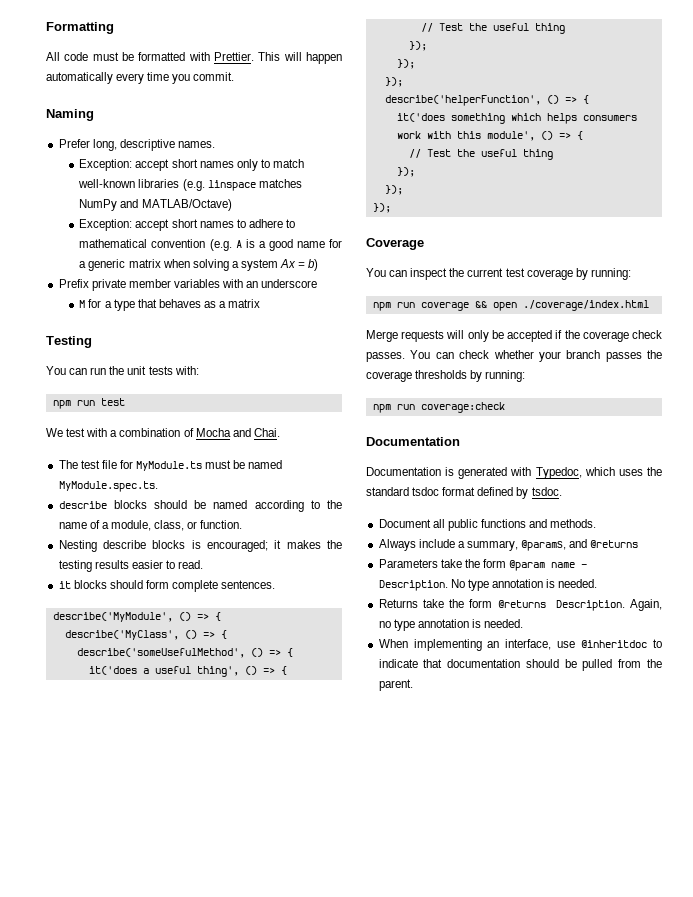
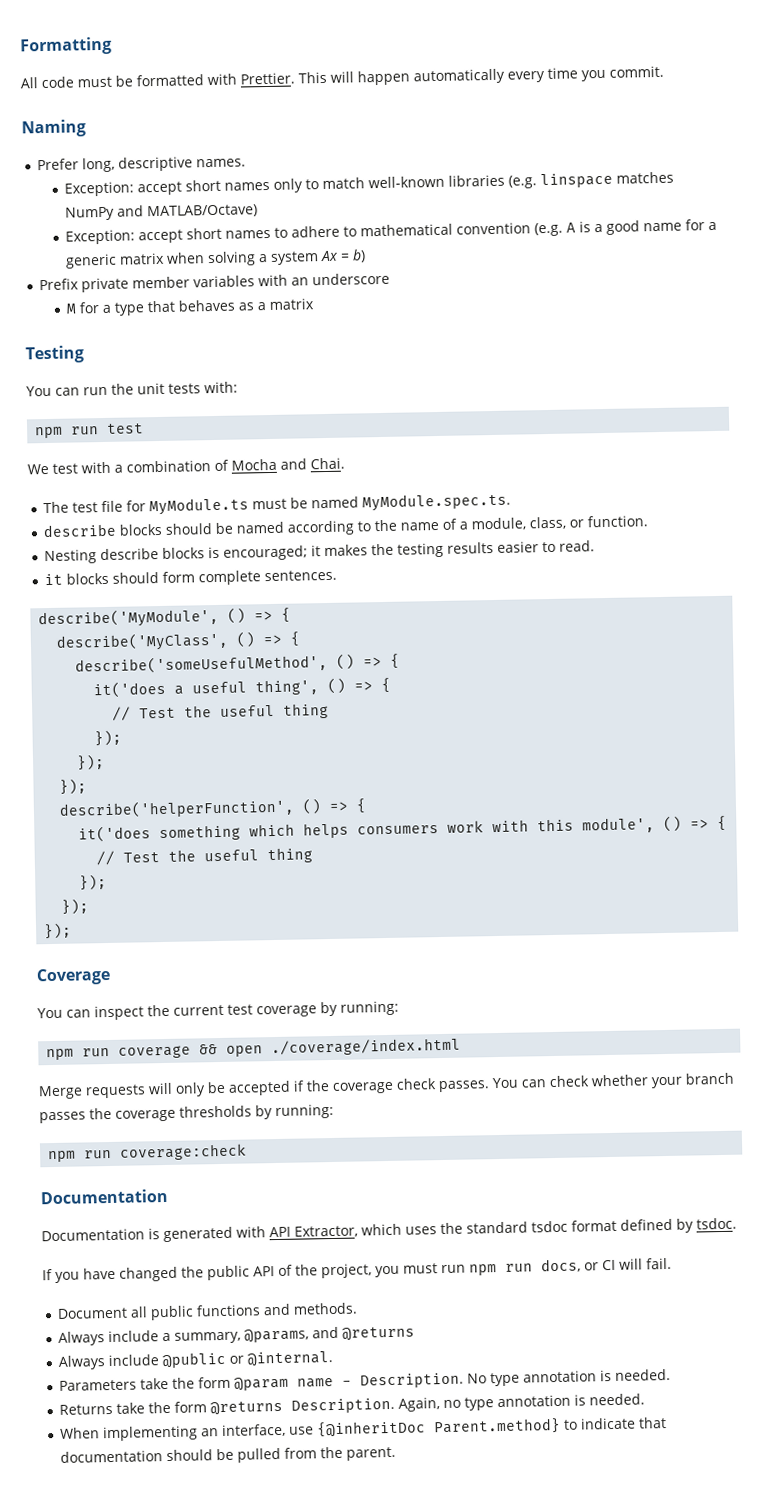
[535,467,582,479] Typedoc, -> [269,1225,358,1238] API Extractor,
(562, 491) none -> [42,1257,672,1283] // If you have changed the public API of the project, you must run npm run docs, or CI will fail.
(639, 544) none -> [58,1351,334,1370] // Always include @public or @internal.
[581,640,648,648] @inheritdoc -> [316,1417,562,1438] {@inheritDoc Parent.method}

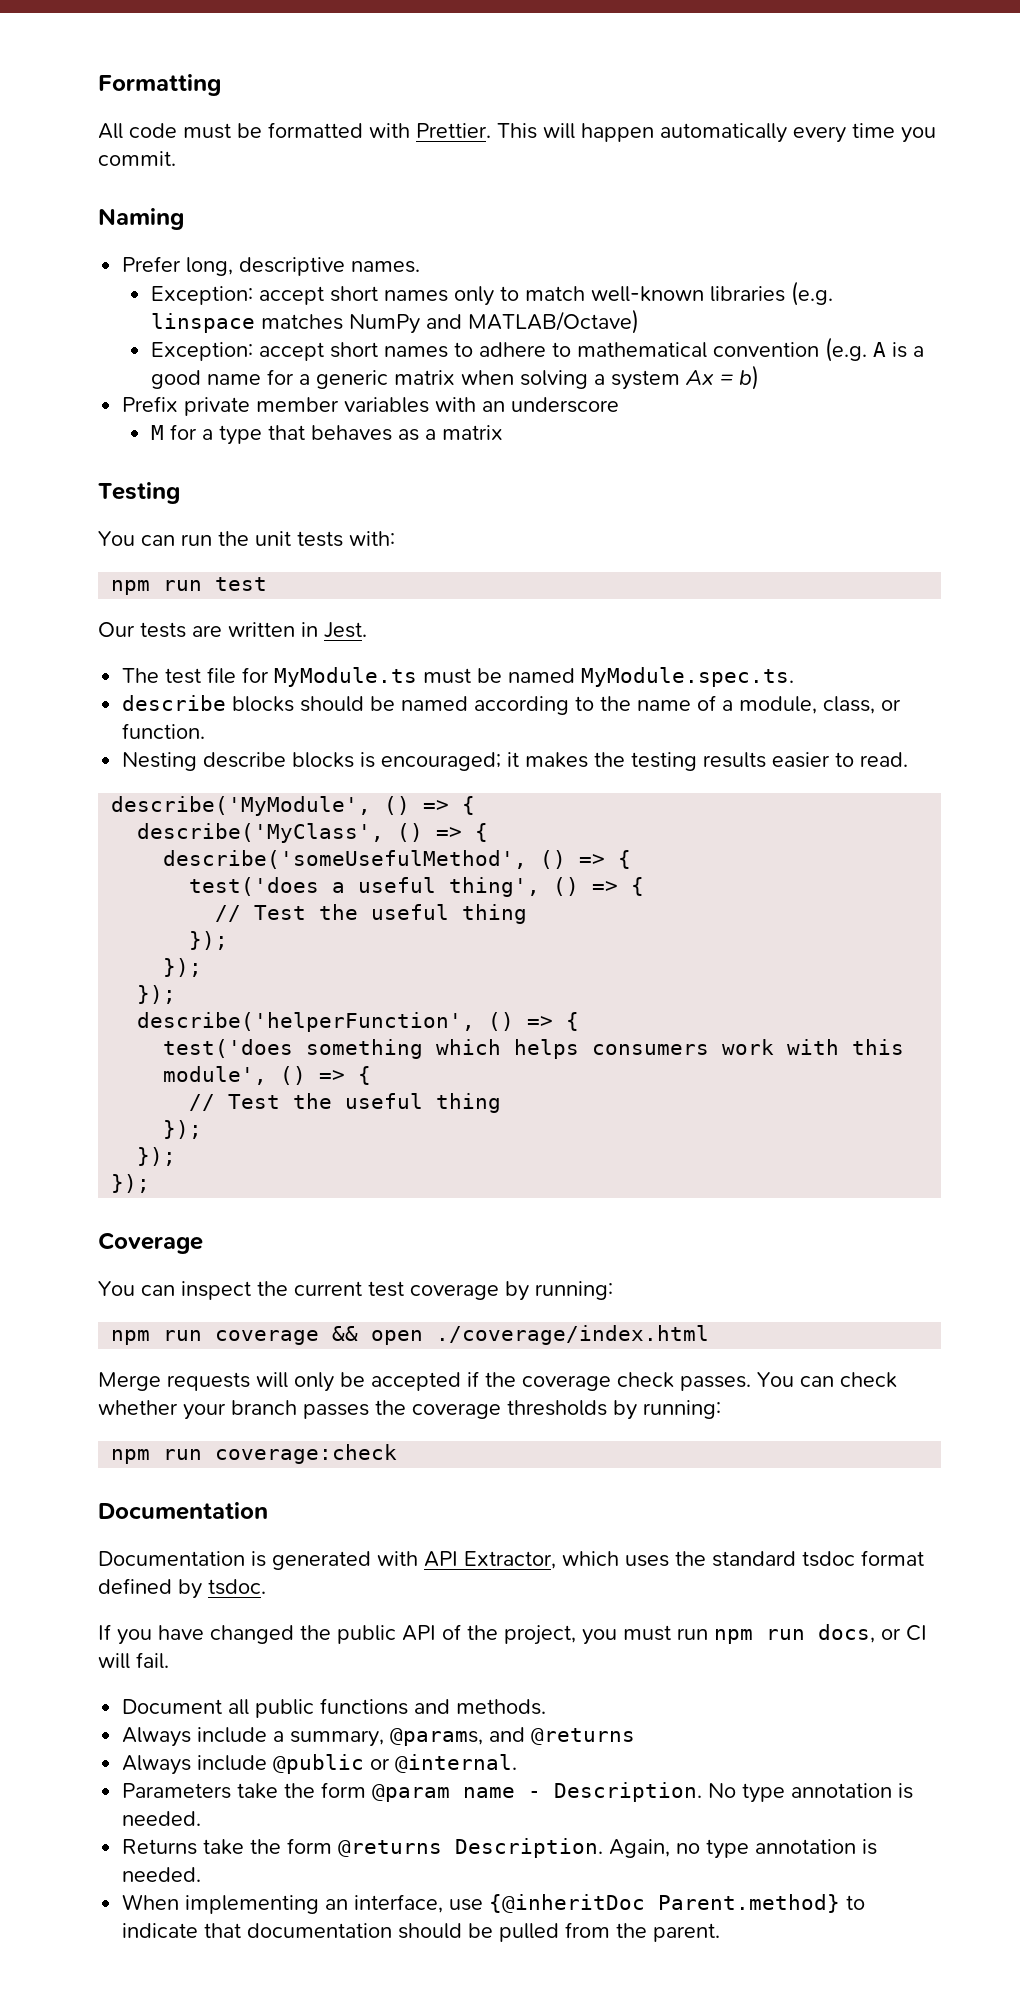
[27,457,345,475] We test with a combination of Mocha and Chai. -> [98,622,367,638] Our tests are written in Jest.
[44,569,338,586] // it blocks should form complete sentences. -> (909, 759) none
[93,680,167,699] it('does -> [189,877,320,896] test('does
[78,825,152,843] it('does -> [163,1039,294,1058] test('does

